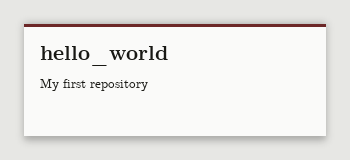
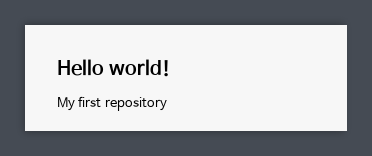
[40,46,168,66] hello_world -> [57,59,172,77] Hello world!

